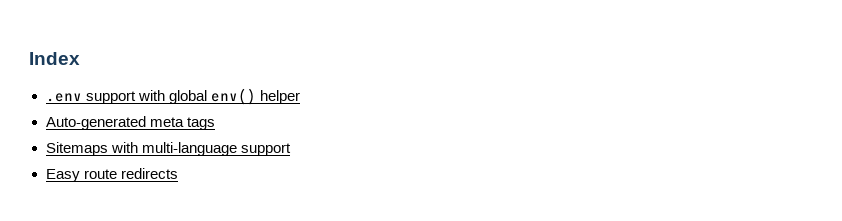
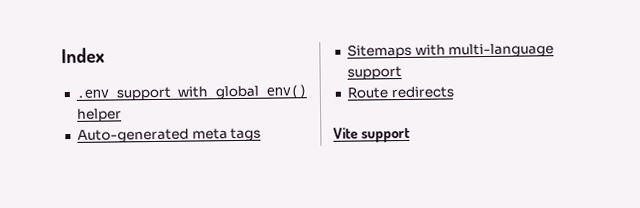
[45,169,117,182] Easy route -> [346,87,388,99] Route
(178, 173) none -> [333,127,411,143] // Vite support

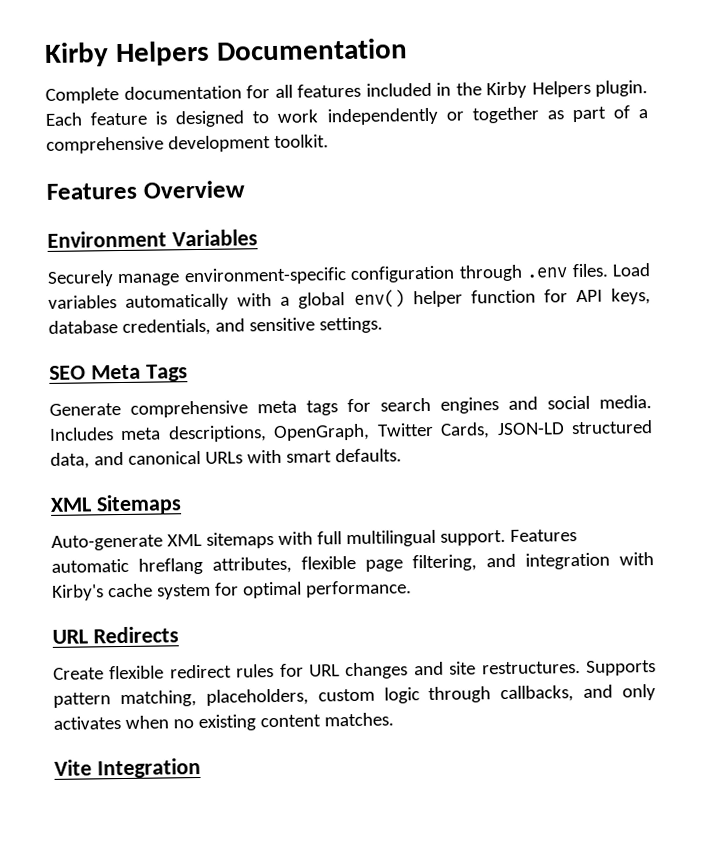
[61,47,105,64] [75,84,307,101] [76,108,122,122] [76,127,262,143] [346,43,555,59] [346,66,402,80] [346,86,454,99] Index // .env support with global env() helper // Auto-generated meta tags // Sitemaps with multi-language support // Route redirects -> [44,38,408,67] [45,80,648,104] [45,105,648,128] [46,134,329,154] [46,180,245,200] [47,229,258,248] [47,263,652,287] [48,288,652,311] [48,316,383,336] [49,364,188,382] [49,395,652,418] [49,420,653,443] [50,448,402,469] [50,494,182,515] [51,529,577,551] [51,552,654,575] [52,580,412,601] [52,626,179,644] [53,660,656,680] [53,684,656,708] [53,712,394,732] Kirby Helpers Documentation // Complete documentation for all features included in the Kirby Helpers plugin. Each feature is designed to work independently or together as part of a comprehensive development toolkit. // Features Overview // Environment Variables // Securely manage environment-specific configuration through .env files. Load variables automatically with a global env() helper function for API keys, database credentials, and sensitive settings. // SEO Meta Tags // Generate comprehensive meta tags for search engines and social media. Includes meta descriptions, OpenGraph, Twitter Cards, JSON-LD structured data, and canonical URLs with smart defaults. // XML Sitemaps // Auto-generate XML sitemaps with full multilingual support. Features automatic hreflang attributes, flexible page filtering, and integration with Kirby's cache system for optimal performance. // URL Redirects // Create flexible redirect rules for URL changes and site restructures. Supports pattern matching, placeholders, custom logic through callbacks, and only activates when no existing content matches.
[361,127,411,143] support -> [96,758,201,779] Integration

